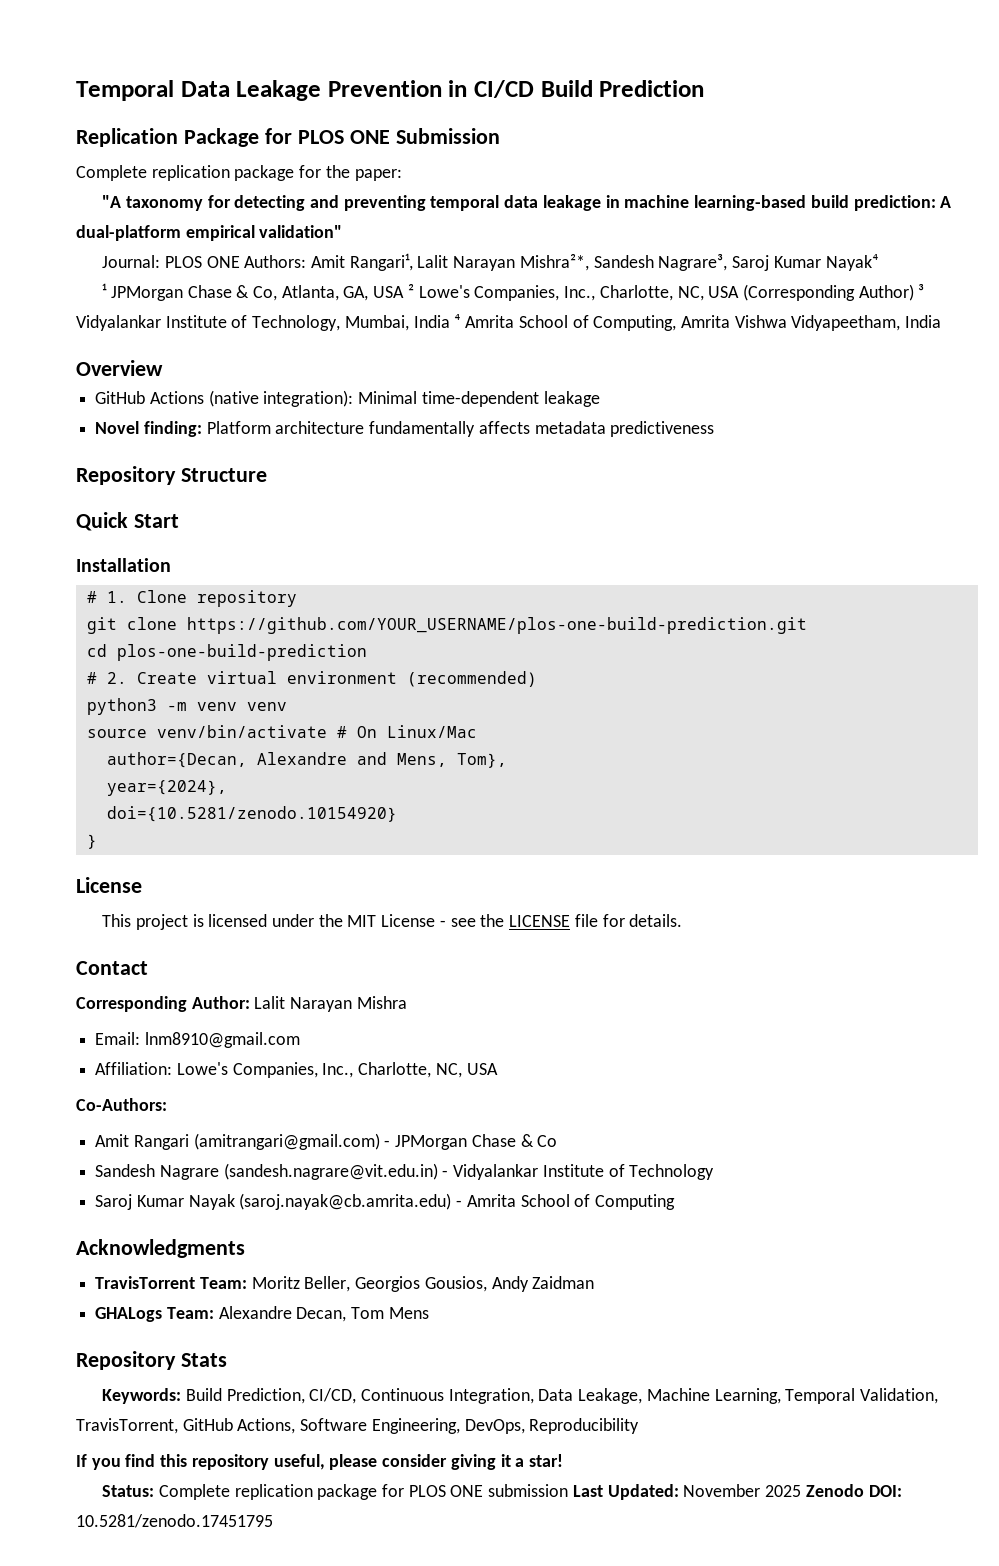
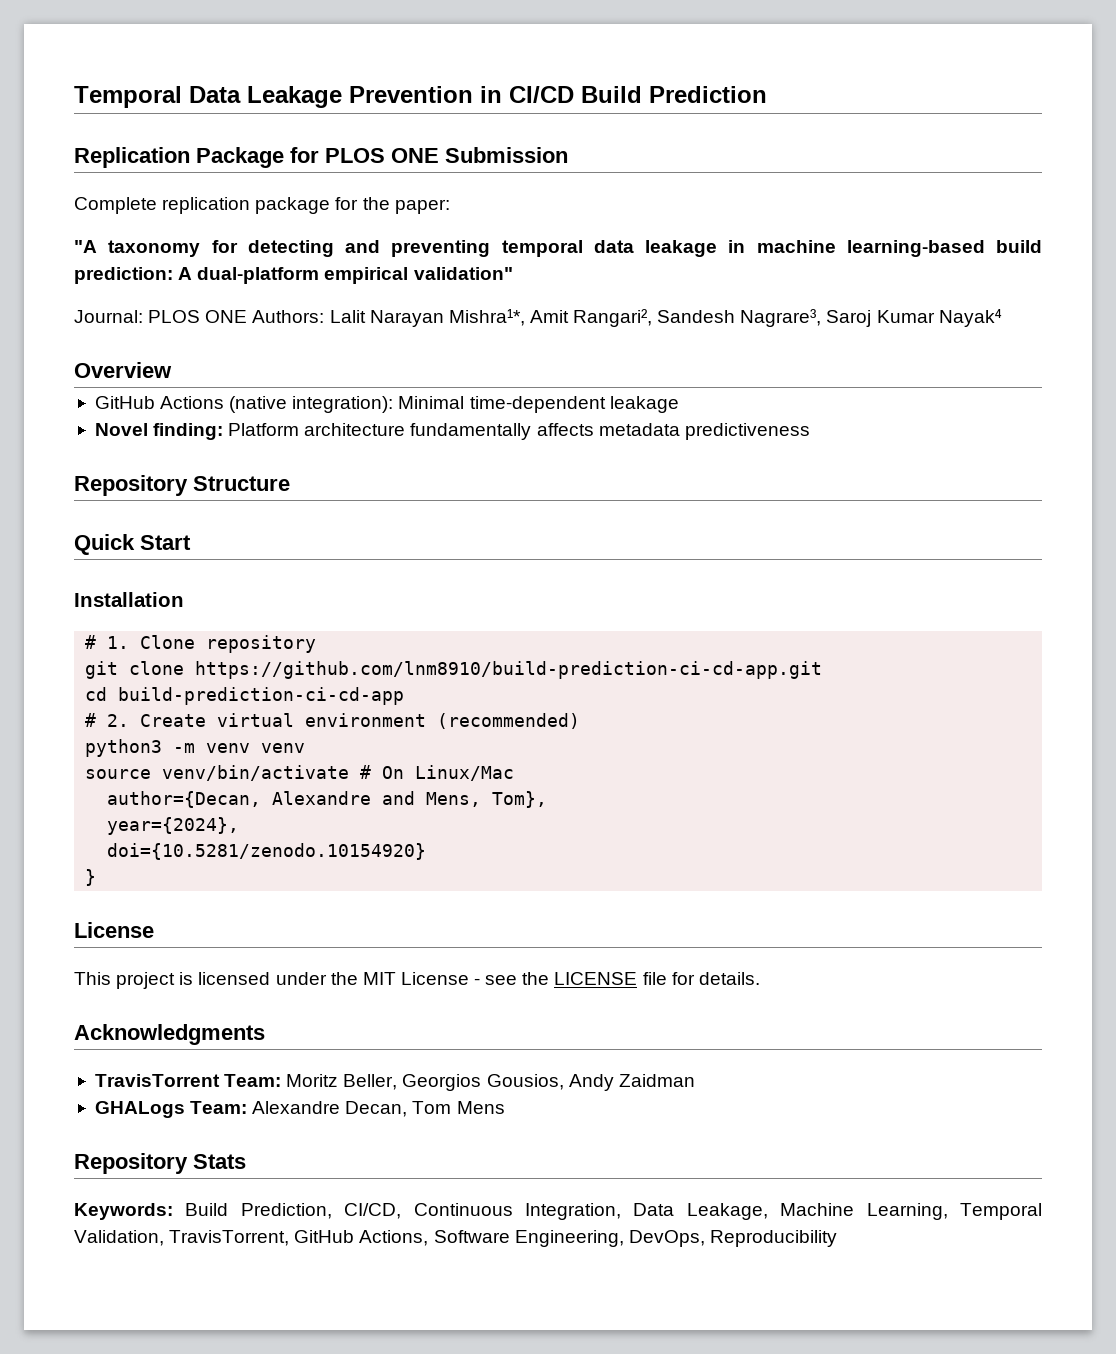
[310,253,589,271] Amit Rangari¹, Lalit Narayan Mishra²*, -> [329,309,653,327] Lalit Narayan Mishra¹*, Amit Rangari²,
[102,283,925,301] [76,314,942,331] // ¹ JPMorgan Chase & Co, Atlanta, GA, USA ² Lowe's Companies, Inc., Charlotte, NC, USA (Corresponding Author) ³ Vidyalankar Institute of Technology, Mumbai, India ⁴ Amrita School of Computing, Amrita Vishwa Vidyapeetham, India -> (1002, 318) none
[186,617,807,634] https://github.com/YOUR_USERNAME/plos-one-build-prediction.git -> [195,661,823,679] https://github.com/lnm8910/build-prediction-ci-cd-app.git
[116,644,367,661] plos-one-build-prediction -> [118,687,405,705] build-prediction-ci-cd-app
[76,961,148,975] [76,996,407,1012] [95,1032,300,1048] [95,1062,498,1078] [76,1098,167,1111] [95,1133,558,1150] [95,1163,715,1180] [95,1193,676,1210] // Contact // Corresponding Author: Lalit Narayan Mishra // Email: lnm8910@gmail.com // Affiliation: Lowe's Companies, Inc., Charlotte, NC, USA // Co-Authors: // Amit Rangari (amitrangari@gmail.com) - JPMorgan Chase & Co // Sandesh Nagrare (sandesh.nagrare@vit.edu.in) - Vidyalankar Institute of Technology // Saroj Kumar Nayak (saroj.nayak@cb.amrita.edu) - Amrita School of Computing -> (760, 978) none
[76,1454,563,1470] [102,1484,902,1500] [76,1514,273,1528] // If you find this repository useful, please consider giving it a star! // Status: Complete replication package for PLOS ONE submission Last Updated: November 2025 Zenodo DOI: 10.5281/zenodo.17451795 -> (837, 1238) none

